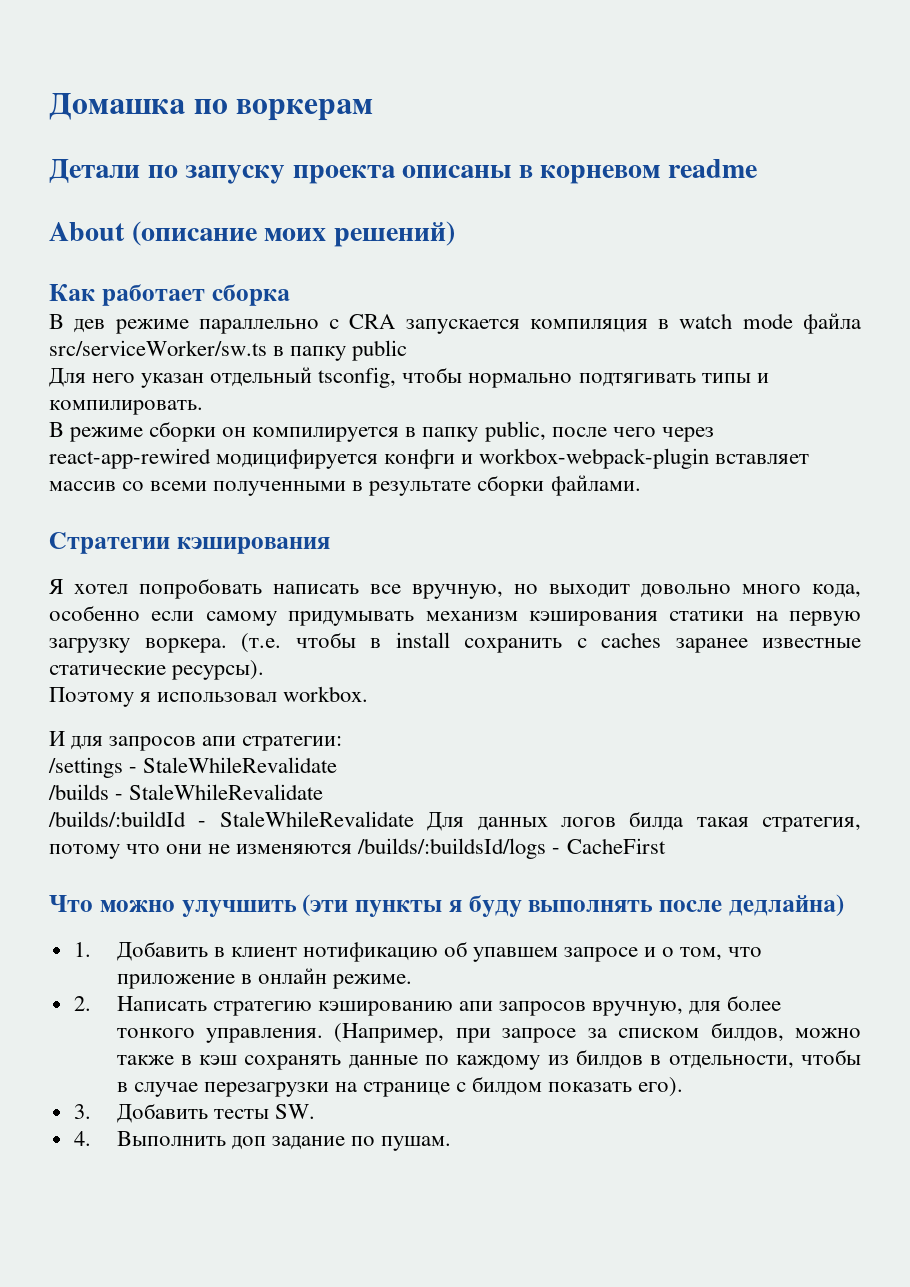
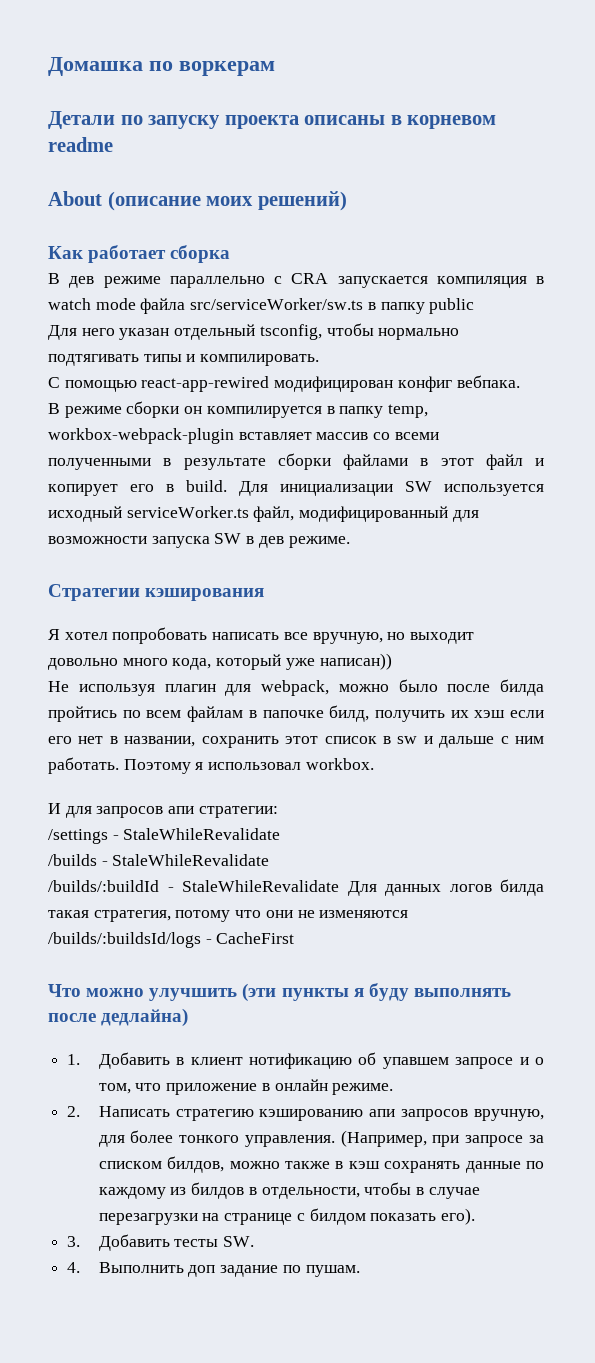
(203, 407) none -> [48,375,520,392] // С помощью react-app-rewired модифицирован конфиг вебпака.
[484,421,714,442] [49,448,474,469] public, после чего через react-app-rewired модицифируется конфги и -> [388,404,429,418] temp,
[550,475,641,496] файлами. -> [343,454,544,470] [48,480,544,496] [48,506,479,522] [48,533,350,548] файлами в этот файл и копирует его в build. Для инициализации SW используется исходный serviceWorker.ts файл, модифицированный для возможности запуска SW в дев режиме.
[49,605,861,626] [49,632,861,653] [49,660,265,680] особенно если самому придумывать механизм кэширования статики на первую загрузку воркера. (т.е. чтобы в install сохранить с caches заранее известные статические ресурсы). // -> [216,653,392,670] [48,679,544,696] [48,705,544,722] [48,736,545,748] [48,757,119,774] который уже написан)) // Не используя плагин для webpack, можно было после билда пройтись по всем файлам в папочке билд, получить их хэш если его нет в названии, сохранить этот список в sw и дальше с ним работать.

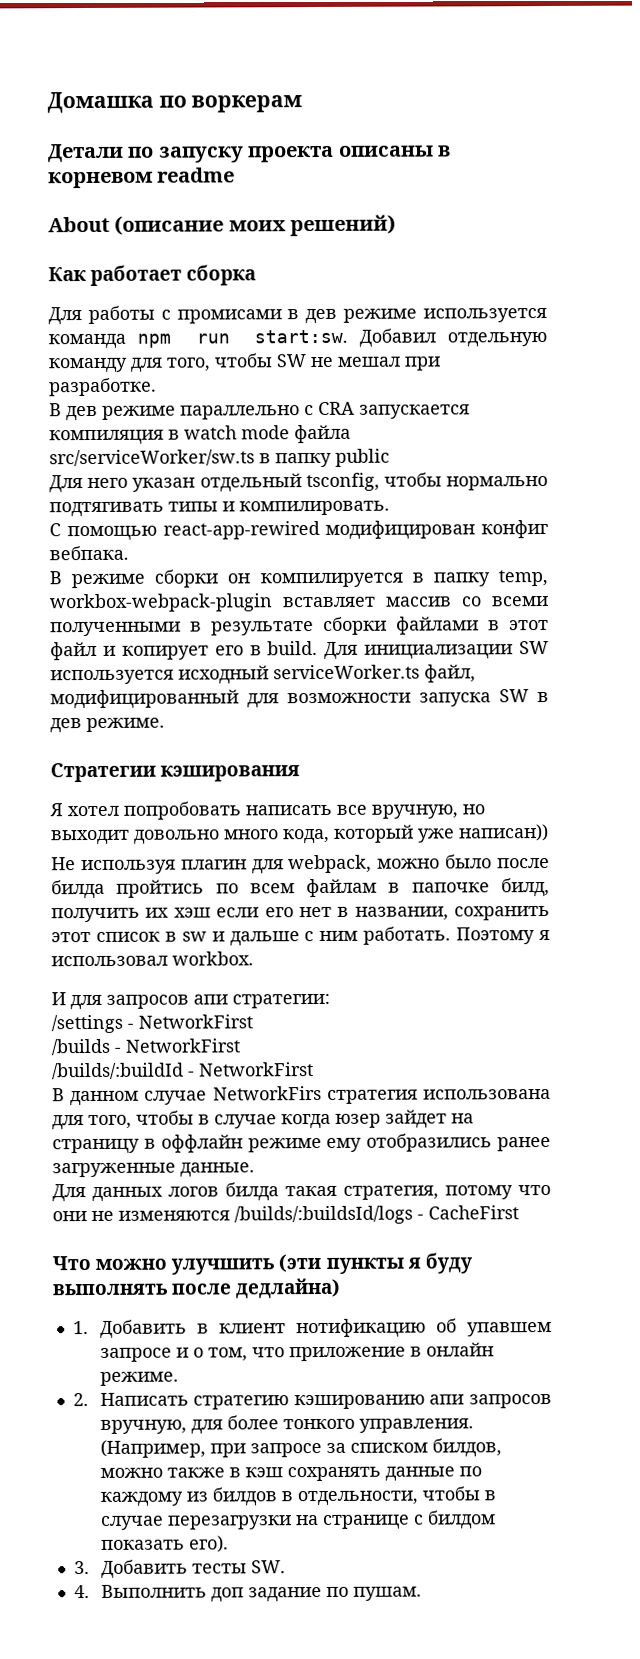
(231, 254) none -> [48,305,547,326] [48,328,547,350] [48,353,440,374] [49,377,157,397] // Для работы с промисами в дев режиме используется команда npm run start:sw. Добавил отдельную команду для того, чтобы SW не мешал при разработке.
[123,828,281,840] StaleWhileRevalidate -> [138,1014,253,1029] NetworkFirst
[112,854,270,866] StaleWhileRevalidate -> [125,1038,240,1053] NetworkFirst
[182,880,339,892] StaleWhileRevalidate -> [199,1062,314,1077] [52,1085,551,1107] [52,1109,474,1131] [52,1133,551,1155] [52,1162,255,1178] NetworkFirst // В данном случае NetworkFirs стратегия использована для того, чтобы в случае когда юзер зайдет на страницу в оффлайн режиме ему отобразились ранее загруженные данные. //

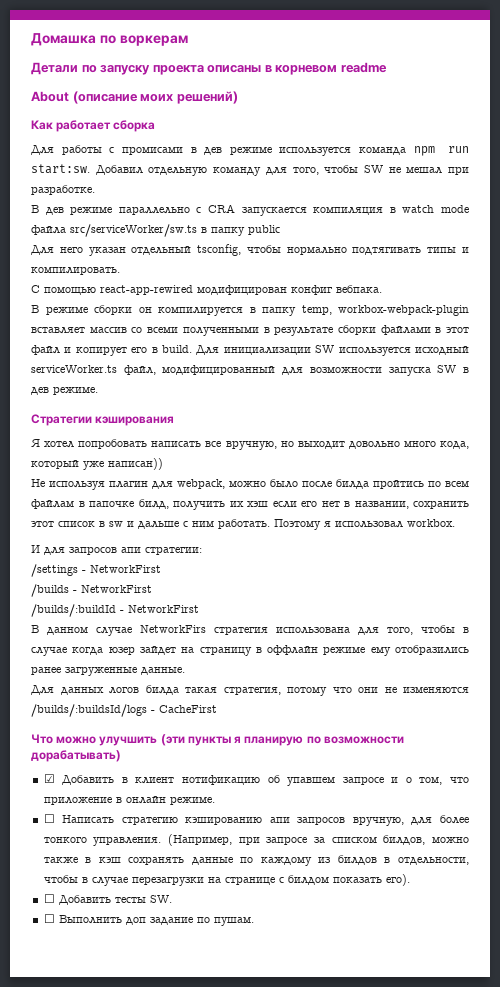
[424,1252,472,1274] [52,1277,342,1299] [72,1321,89,1335] буду выполнять после дедлайна) // 1. -> [244,736,404,746] [31,750,121,762] [43,774,55,783] планирую по возможности дорабатывать) // ☑
[72,1393,89,1407] 2. -> [43,814,55,823] ☐
[73,1561,90,1575] 3. -> [43,894,55,903] ☐
[73,1585,90,1599] 4. -> [43,914,55,923] ☐

